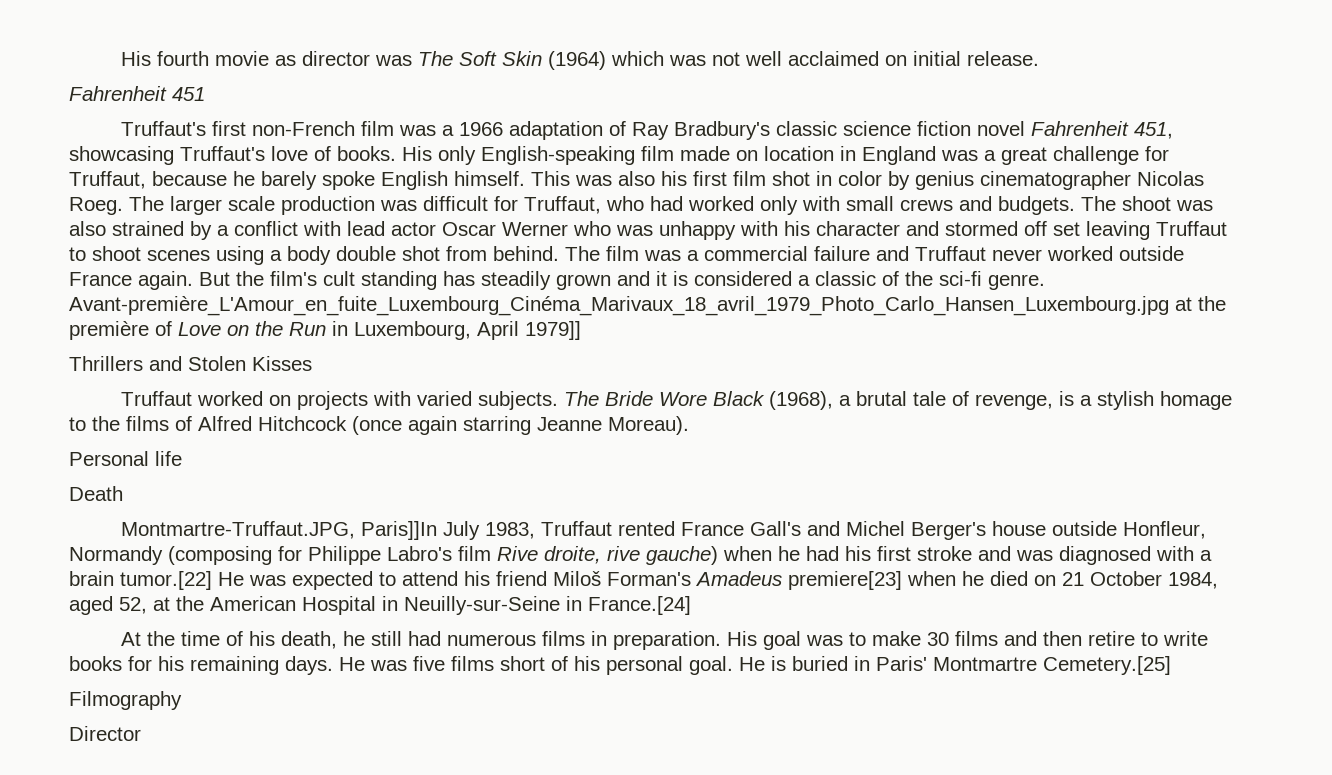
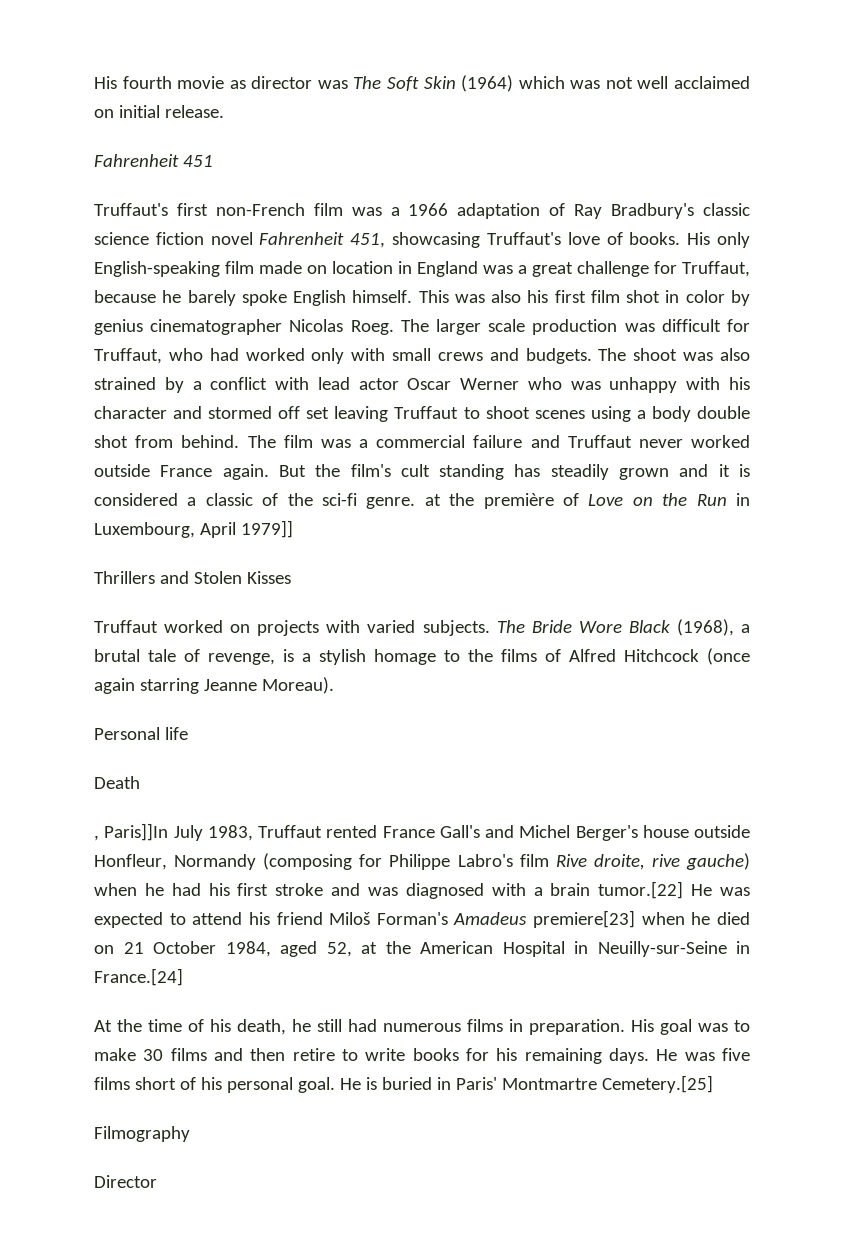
[69,296,1169,316] Avant-première_L'Amour_en_fuite_Luxembourg_Cinéma_Marivaux_18_avril_1979_Photo_Carlo_Hansen_Luxembourg.jpg -> (416, 503) none
[120,521,355,539] Montmartre-Truffaut.JPG, -> [94,835,99,841] ,

